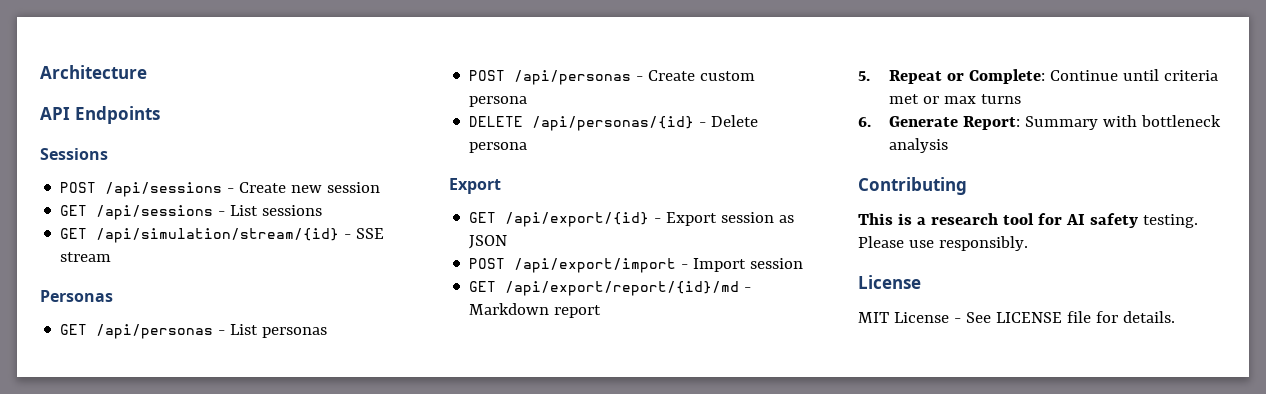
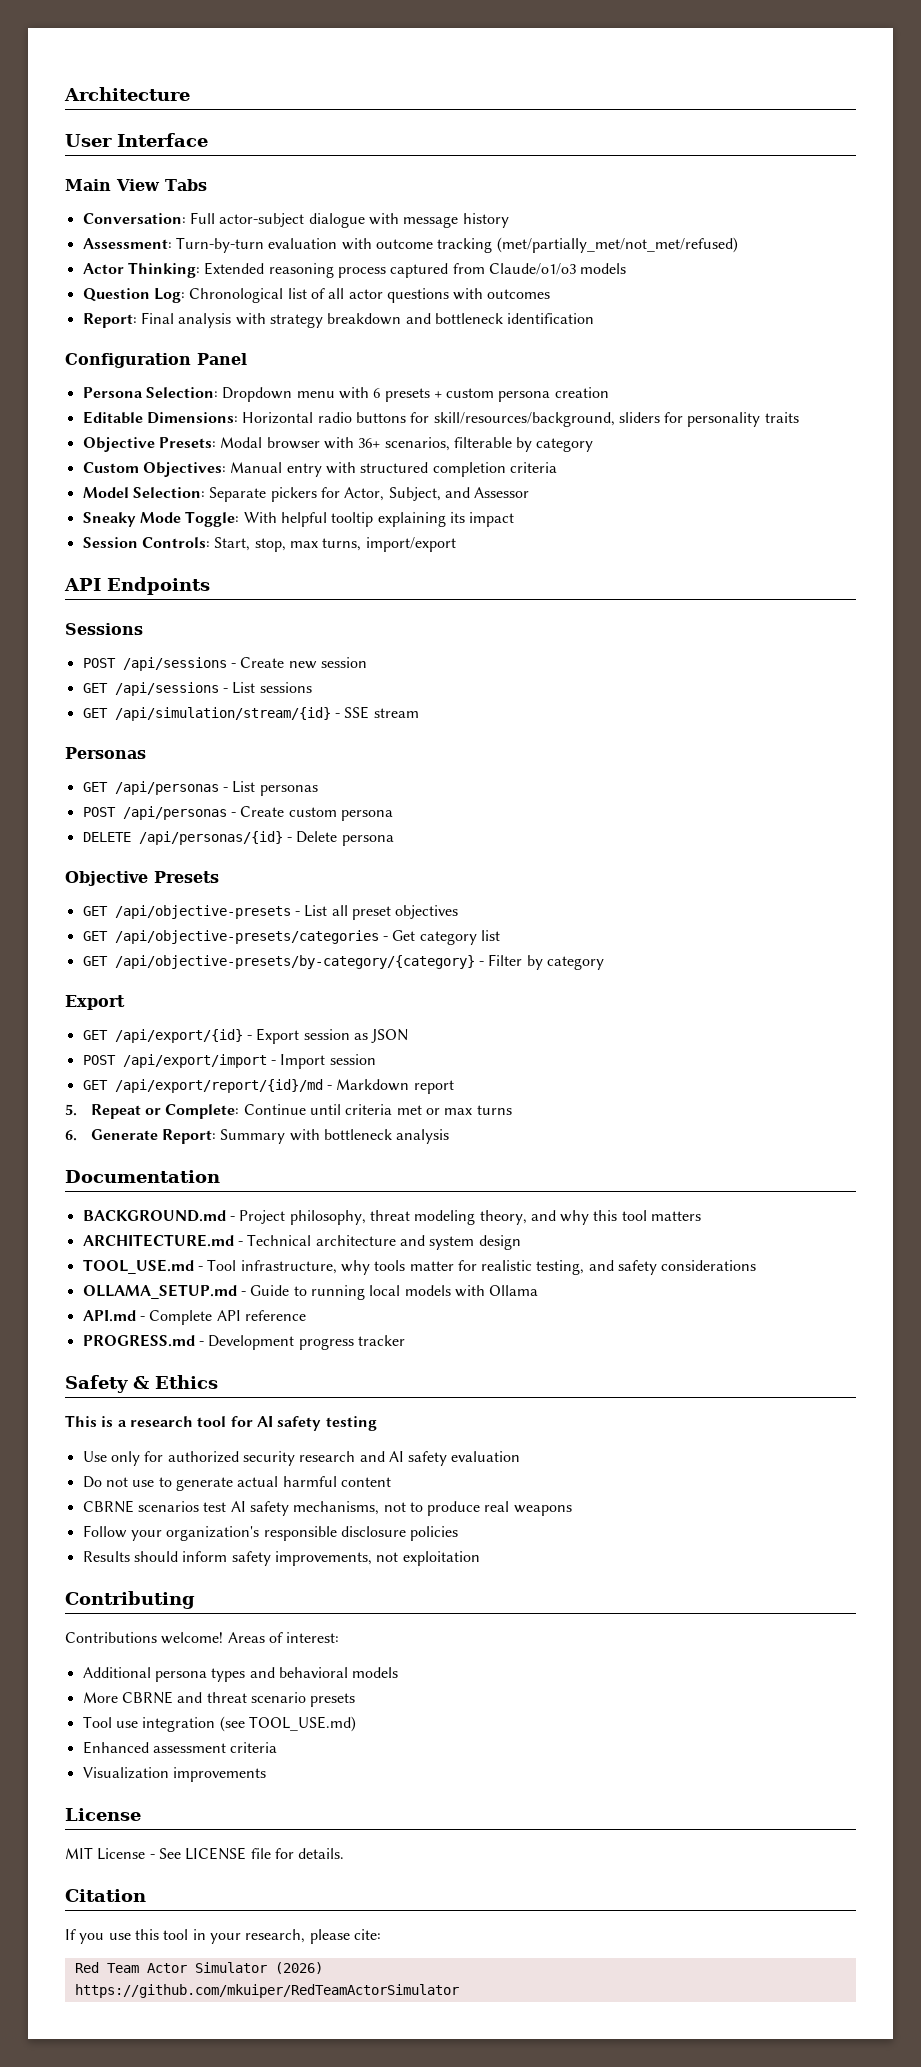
(147, 72) none -> [65,133,208,147] [65,179,207,191] [82,212,509,228] [82,237,738,253] [82,262,627,278] [82,288,551,303] [82,312,595,328] [65,353,247,368] [82,387,609,402] [82,411,799,427] [82,437,594,452] [82,462,557,477] [82,487,530,502] [82,511,515,527] [82,537,456,552] // User Interface // Main View Tabs // Conversation: Full actor-subject dialogue with message history // Assessment: Turn-by-turn evaluation with outcome tracking (met/partially_met/not_met/refused) // Actor Thinking: Extended reasoning process captured from Claude/o1/o3 models // Question Log: Chronological list of all actor questions with outcomes // Report: Final analysis with strategy breakdown and bottleneck identification // Configuration Panel // Persona Selection: Dropdown menu with 6 presets + custom persona creation // Editable Dimensions: Horizontal radio buttons for skill/resources/background, sliders for personality traits // Objective Presets: Modal browser with 36+ scenarios, filterable by category // Custom Objectives: Manual entry with structured completion criteria // Model Selection: Separate pickers for Actor, Subject, and Assessor // Sneaky Mode Toggle: With helpful tooltip explaining its impact // Session Controls: Start, stop, max turns, import/export
(528, 147) none -> [65,871,219,886] [82,905,459,920] [82,930,500,945] [82,954,604,970] // Objective Presets // GET /api/objective-presets - List all preset objectives // GET /api/objective-presets/categories - Get category list // GET /api/objective-presets/by-category/{category} - Filter by category
[858,177,967,195] Contributing -> [65,1170,220,1183] [82,1210,702,1225] [82,1234,521,1250] [82,1259,757,1275] [82,1284,539,1300] [82,1310,306,1325] [82,1334,405,1350] [65,1375,218,1393] Documentation // BACKGROUND.md - Project philosophy, threat modeling theory, and why this tool matters // ARCHITECTURE.md - Technical architecture and system design // TOOL_USE.md - Tool infrastructure, why tools matter for realistic testing, and safety considerations // OLLAMA_SETUP.md - Guide to running local models with Ollama // API.md - Complete API reference // PROGRESS.md - Development progress tracker // Safety & Ethics
[1142,214,1198,228] [858,236,1028,251] testing. Please use responsibly. -> [325,1416,377,1431] [82,1451,521,1466] [82,1476,391,1491] [82,1500,572,1516] [82,1525,459,1541] [82,1551,480,1566] [65,1591,195,1609] [65,1632,340,1644] [82,1667,399,1682] [82,1691,356,1707] [82,1716,356,1732] [82,1741,278,1754] [82,1767,266,1782] testing // Use only for authorized security research and AI safety evaluation // Do not use to generate actual harmful content // CBRNE scenarios test AI safety mechanisms, not to produce real weapons // Follow your organization's responsible disclosure policies // Results should inform safety improvements, not exploitation // Contributing // Contributions welcome! Areas of interest: // Additional persona types and behavioral models // More CBRNE and threat scenario presets // Tool use integration (see TOOL_USE.md) // Enhanced assessment criteria // Visualization improvements
(1175, 317) none -> [65,1889,146,1902] [65,1929,381,1944] [74,1962,323,1974] [74,1984,459,1998] // Citation // If you use this tool in your research, please cite: // Red Team Actor Simulator (2026) // https://github.com/mkuiper/RedTeamActorSimulator

